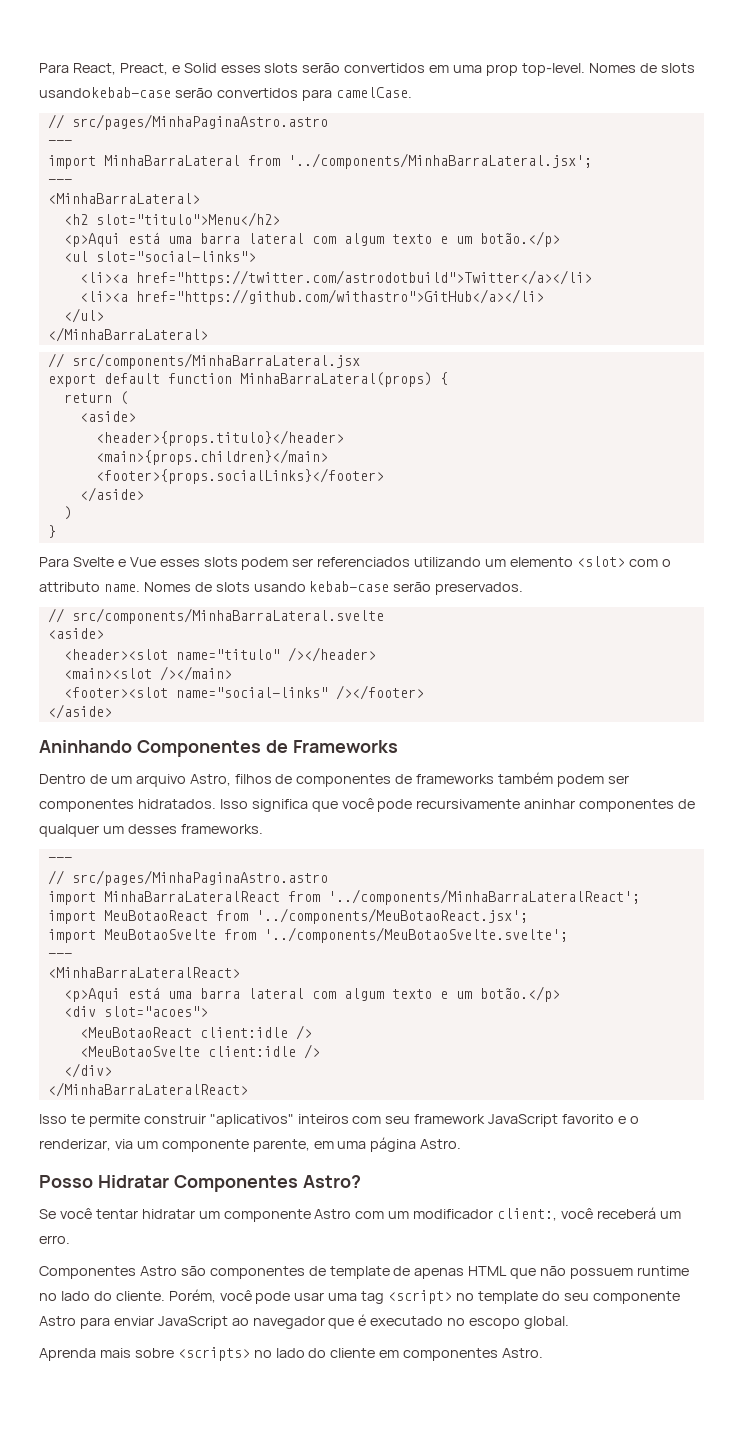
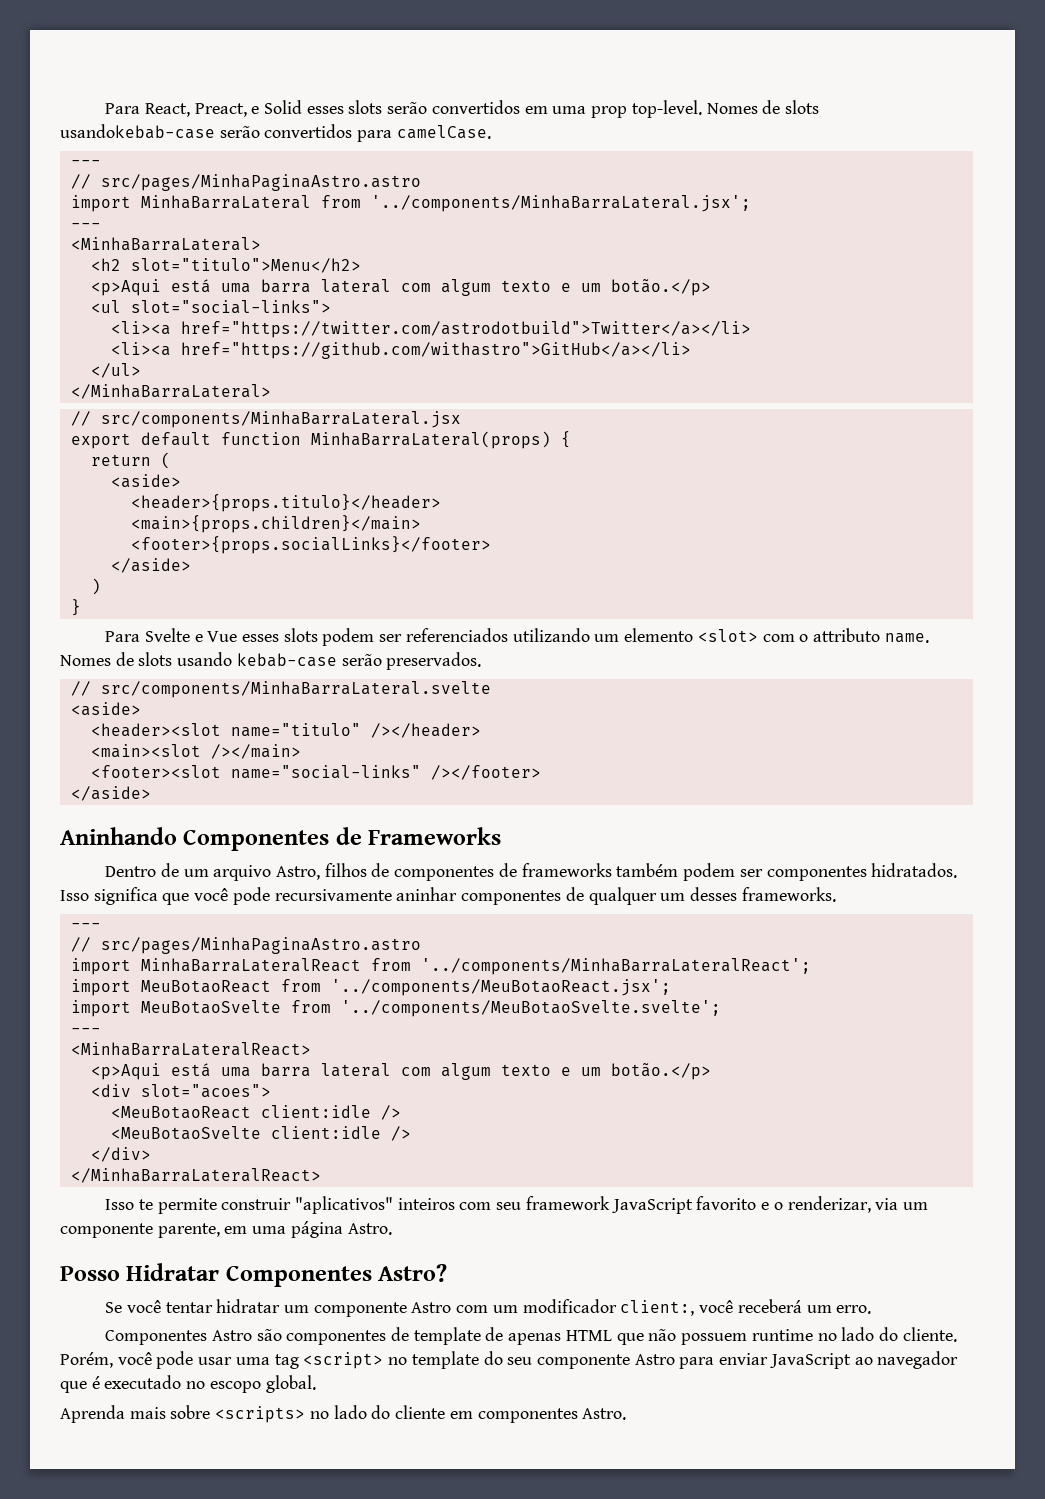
[47,114,328,130] [47,140,72,145] // // src/pages/MinhaPaginaAstro.astro // --- -> [70,160,101,166] [70,174,421,191] // --- // // src/pages/MinhaPaginaAstro.astro

